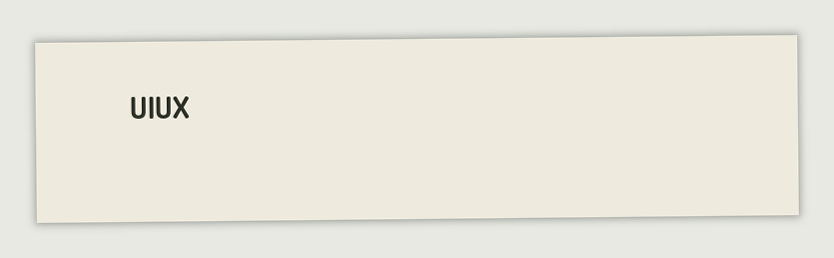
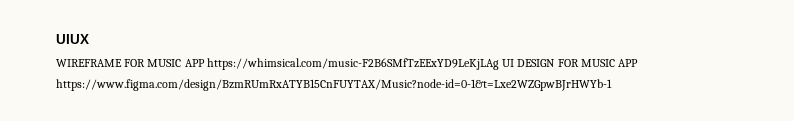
(190, 107) none -> [56,58,639,70] [56,79,612,91] // WIREFRAME FOR MUSIC APP https://whimsical.com/music-F2B6SMfTzEExYD9LeKjLAg UI DESIGN FOR MUSIC APP https://www.figma.com/design/BzmRUmRxATYB15CnFUYTAX/Music?node-id=0-1&t=Lxe2WZGpwBJrHWYb-1

